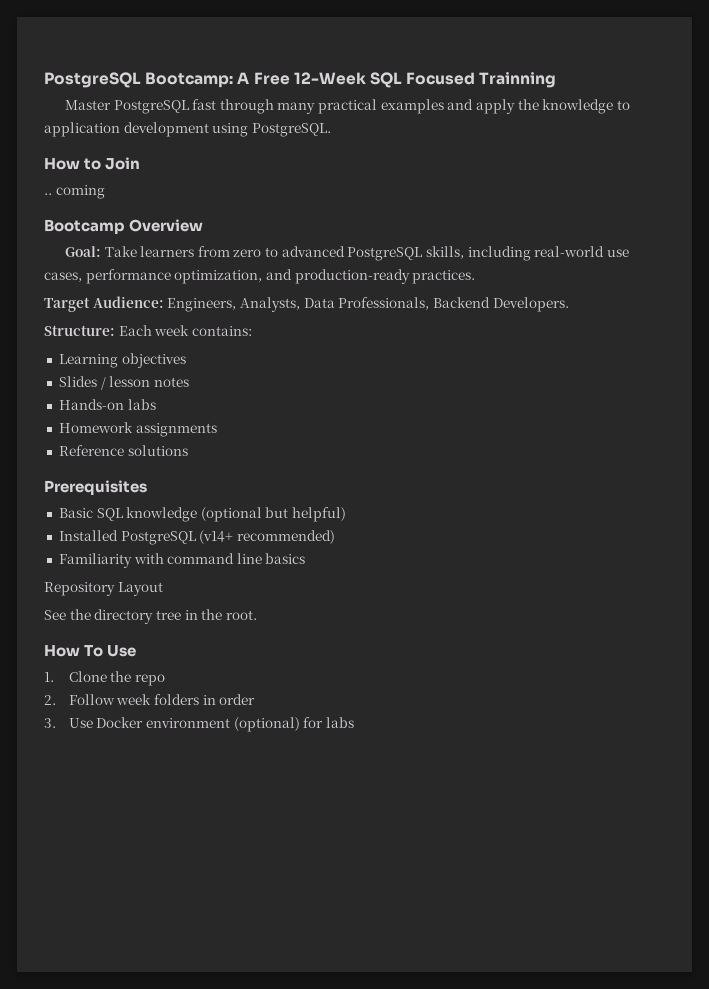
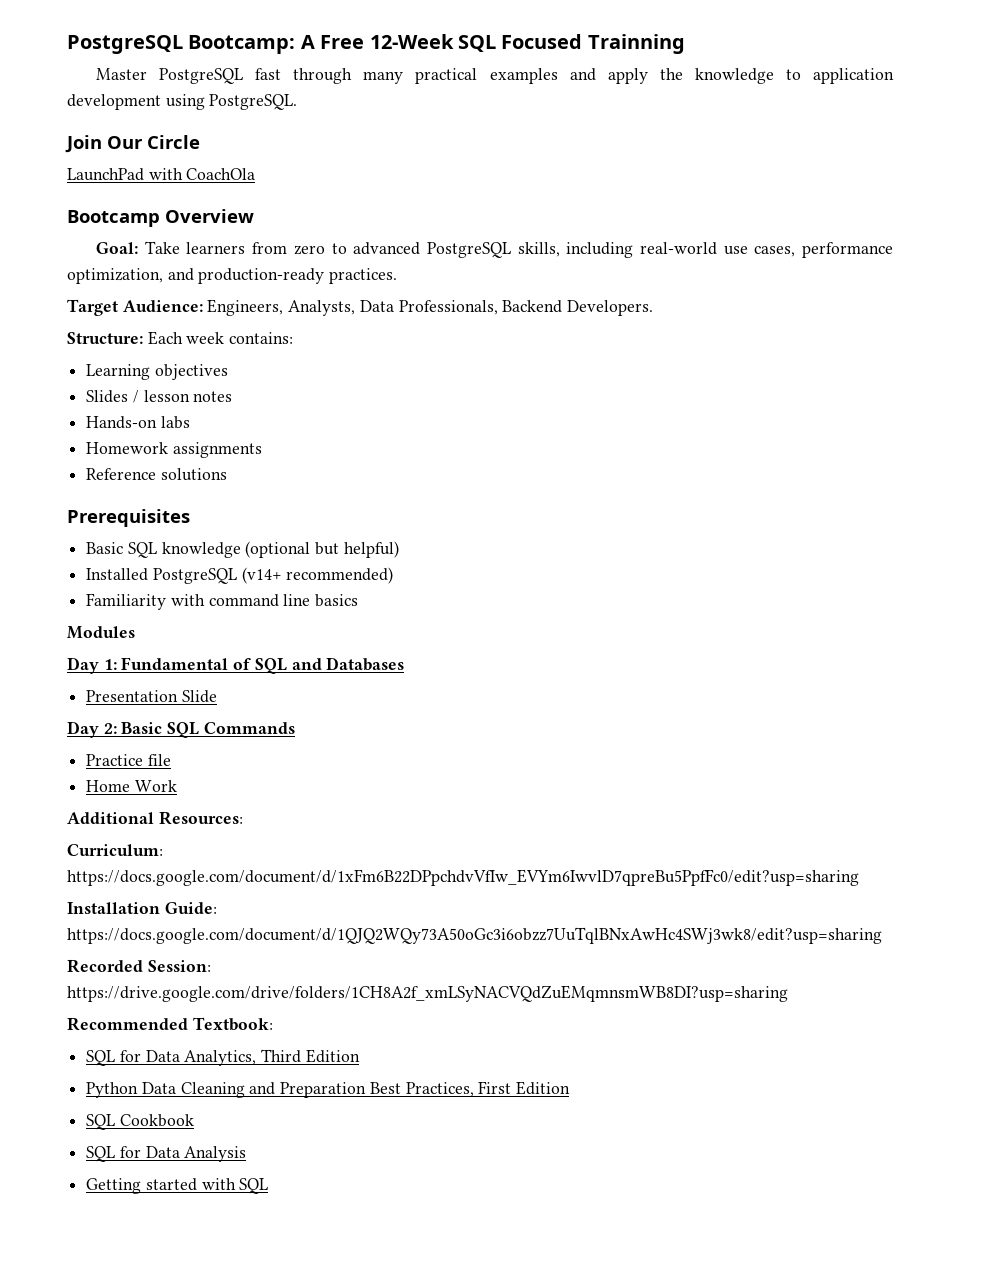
[44,158,102,170] How to -> (298, 102) none
[44,185,105,199] // .. coming -> [107,135,200,149] [67,168,256,181] Our Circle // LaunchPad with CoachOla
[44,582,163,596] [44,609,257,624] [44,645,137,657] [44,671,165,686] [44,694,256,705] [44,717,354,732] Repository Layout // See the directory tree in the root. // How To Use // 1. Clone the repo // 2. Follow week folders in order // 3. Use Docker environment (optional) for labs -> [67,626,135,639] [67,657,405,674] [86,690,217,703] [67,721,295,738] [86,754,171,766] [86,780,177,792] [67,811,243,825] [67,844,163,856] [67,869,859,886] [67,902,217,914] [67,927,882,944] [67,959,211,973] [67,985,788,1002] [67,1017,273,1031] [86,1049,360,1066] [86,1081,571,1098] [86,1114,194,1130] [86,1146,247,1162] [86,1178,269,1194] Modules // Day 1: Fundamental of SQL and Databases // Presentation Slide // Day 2: Basic SQL Commands // Practice file // Home Work // Additional Resources: // Curriculum: https://docs.google.com/document/d/1xFm6B22DPpchdvVfIw_EVYm6IwvlD7qpreBu5PpfFc0/edit?usp=sharing // Installation Guide: https://docs.google.com/document/d/1QJQ2WQy73A50oGc3i6obzz7UuTqlBNxAwHc4SWj3wk8/edit?usp=sharing // Recorded Session: https://drive.google.com/drive/folders/1CH8A2f_xmLSyNACVQdZuEMqmnsmWB8DI?usp=sharing // Recommended Textbook: // SQL for Data Analytics, Third Edition // Python Data Cleaning and Preparation Best Practices, First Edition // SQL Cookbook // SQL for Data Analysis // Getting started with SQL

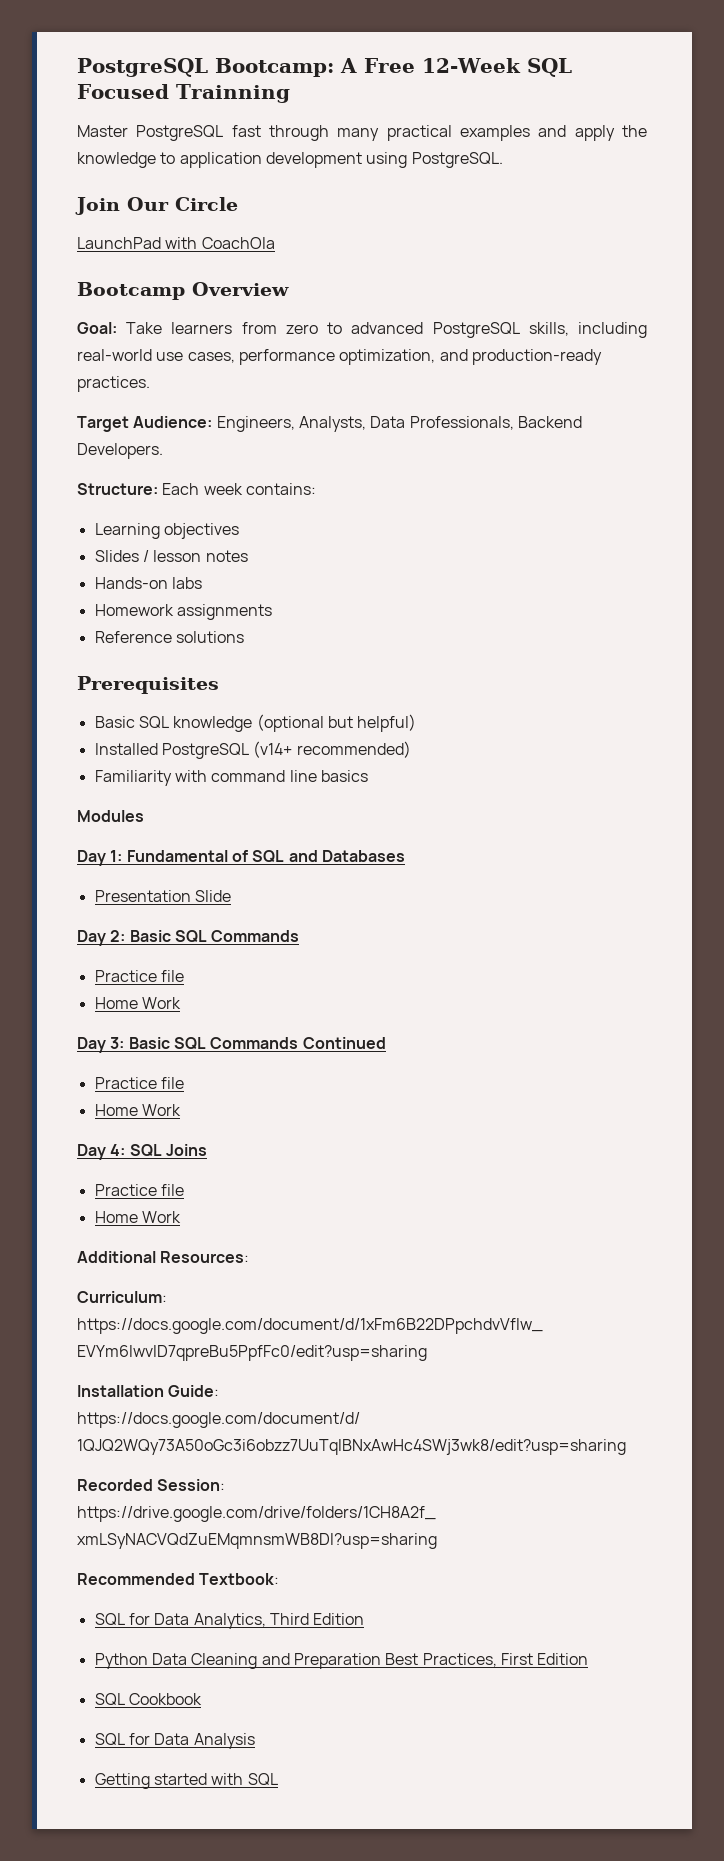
(177, 786) none -> [77,1037,386,1053] [94,1077,184,1089] [94,1104,181,1116] [77,1144,207,1160] [94,1184,184,1196] [94,1211,181,1223] // Day 3: Basic SQL Commands Continued // Practice file // Home Work // Day 4: SQL Joins // Practice file // Home Work

